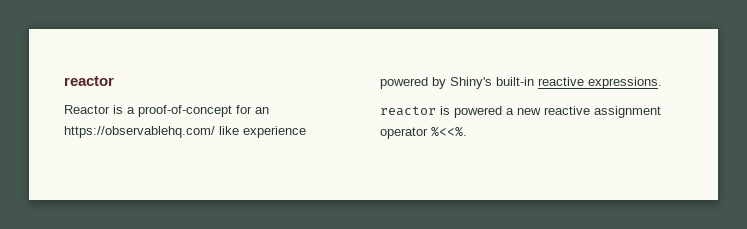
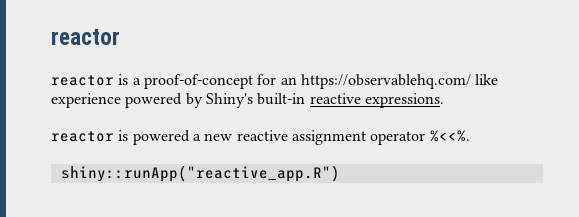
[64,105,110,114] Reactor -> [51,75,114,86] reactor
(467, 131) none -> [60,165,340,182] // shiny::runApp("reactive_app.R")

